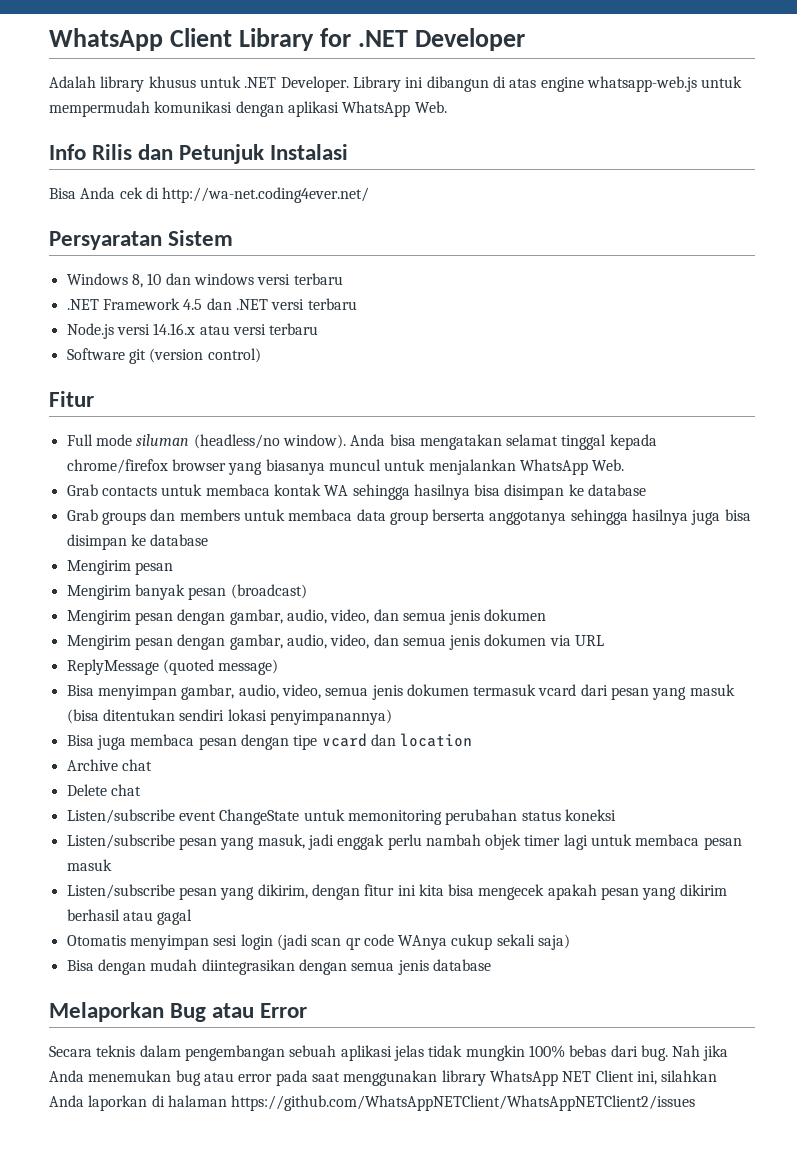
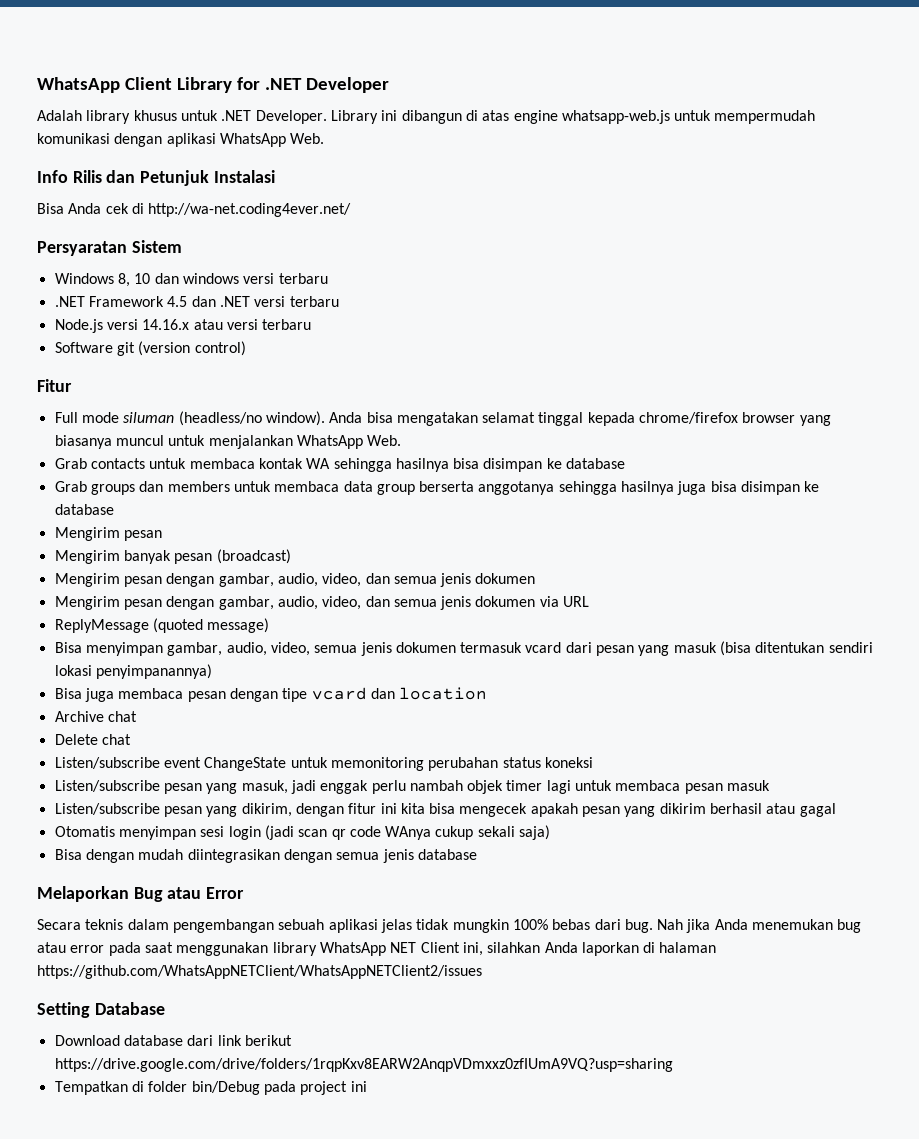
(696, 1103) none -> [37,1002,165,1018] [54,1035,292,1046] [54,1058,673,1072] [54,1081,367,1095] // Setting Database // Download database dari link berikut https://drive.google.com/drive/folders/1rqpKxv8EARW2AnqpVDmxxz0zfIUmA9VQ?usp=sharing // Tempatkan di folder bin/Debug pada project ini

